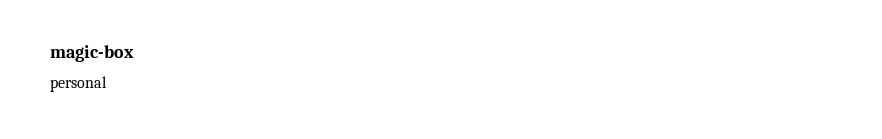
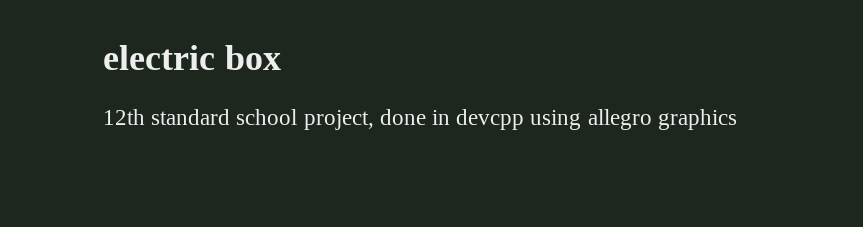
[50,45,134,62] [50,76,107,92] magic-box // personal -> [103,45,281,70] [103,109,737,130] electric box // 12th standard school project, done in devcpp using allegro graphics

